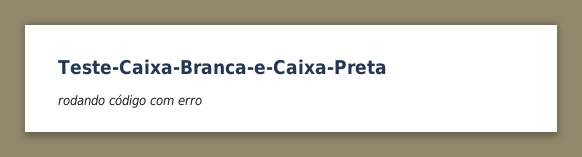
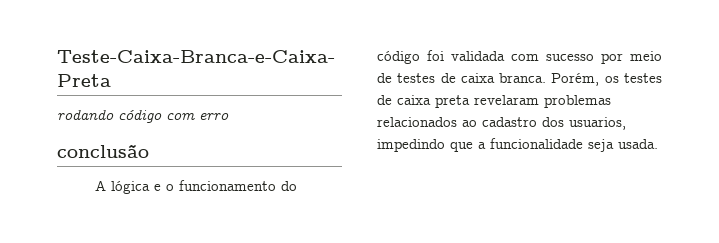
(202, 101) none -> [57,144,149,158] [94,180,297,194] [377,50,662,64] [377,73,662,86] [377,95,611,108] [377,117,626,130] [377,138,658,152] // conclusão // A lógica e o funcionamento do código foi validada com sucesso por meio de testes de caixa branca. Porém, os testes de caixa preta revelaram problemas relacionados ao cadastro dos usuarios, impedindo que a funcionalidade seja usada.

